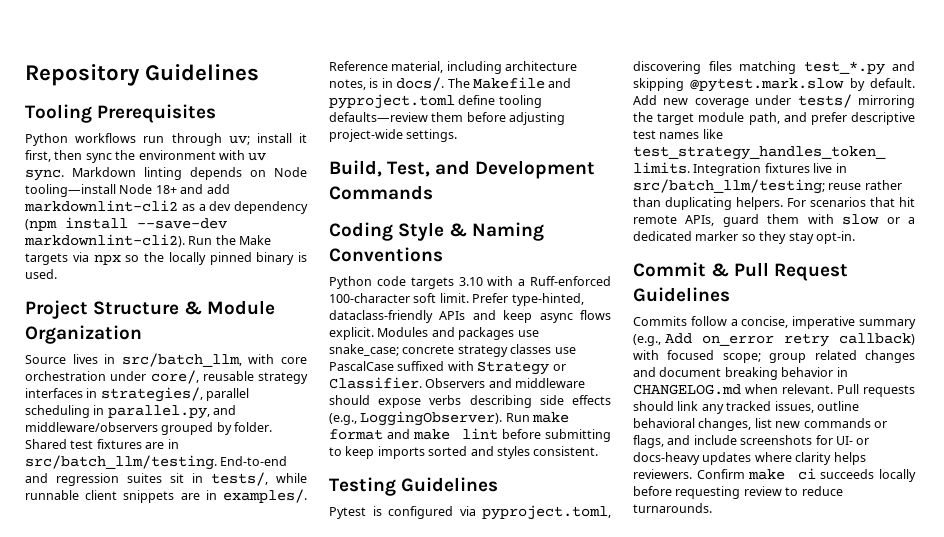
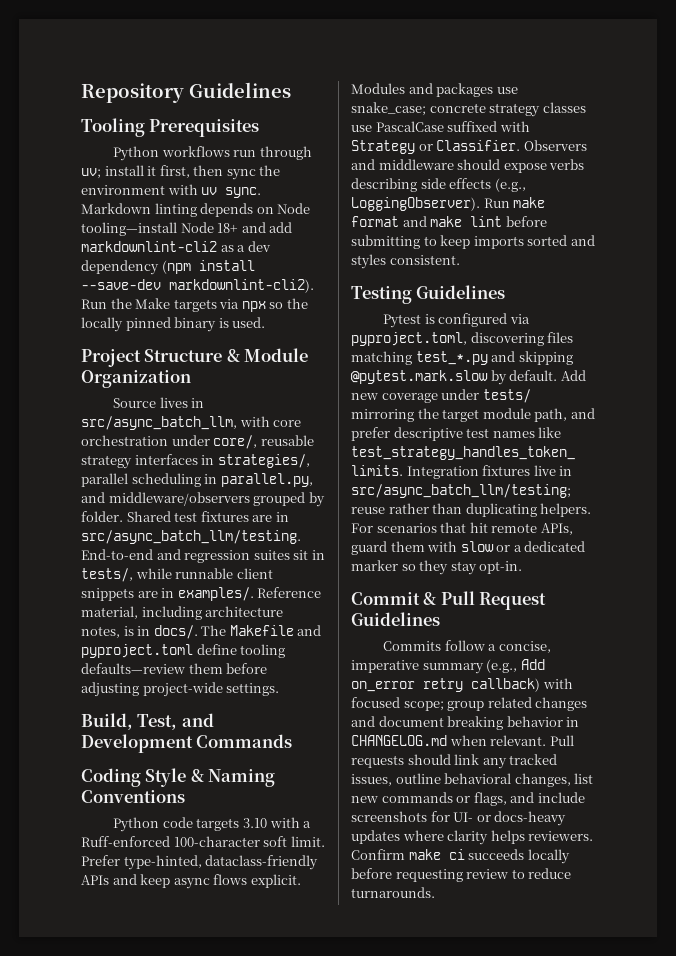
[121,353,242,367] src/batch_llm, -> [81,416,237,430] src/async_batch_llm,
[25,455,217,470] src/batch_llm/testing. -> [81,530,301,544] src/async_batch_llm/testing.
[633,179,825,194] src/batch_llm/testing; -> [351,484,571,498] src/async_batch_llm/testing;

